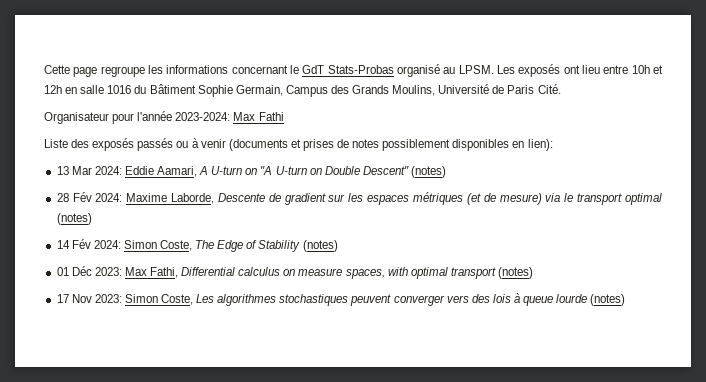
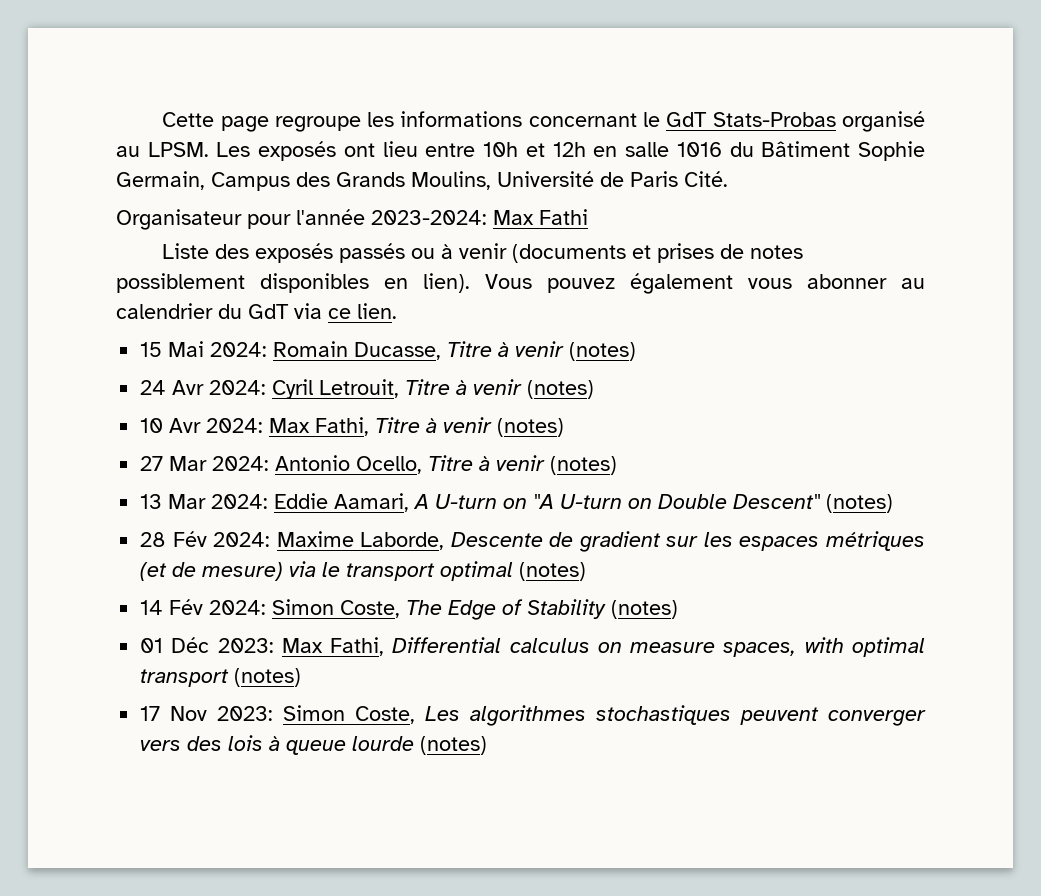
[527,139,553,151] lien): -> [423,273,925,294] [116,303,397,319] [140,341,637,361] [140,379,595,399] [140,417,565,437] [140,455,618,475] lien). Vous pouvez également vous abonner au calendrier du GdT via ce lien. // 15 Mai 2024: Romain Ducasse, Titre à venir (notes) // 24 Avr 2024: Cyril Letrouit, Titre à venir (notes) // 10 Avr 2024: Max Fathi, Titre à venir (notes) // 27 Mar 2024: Antonio Ocello, Titre à venir (notes)

